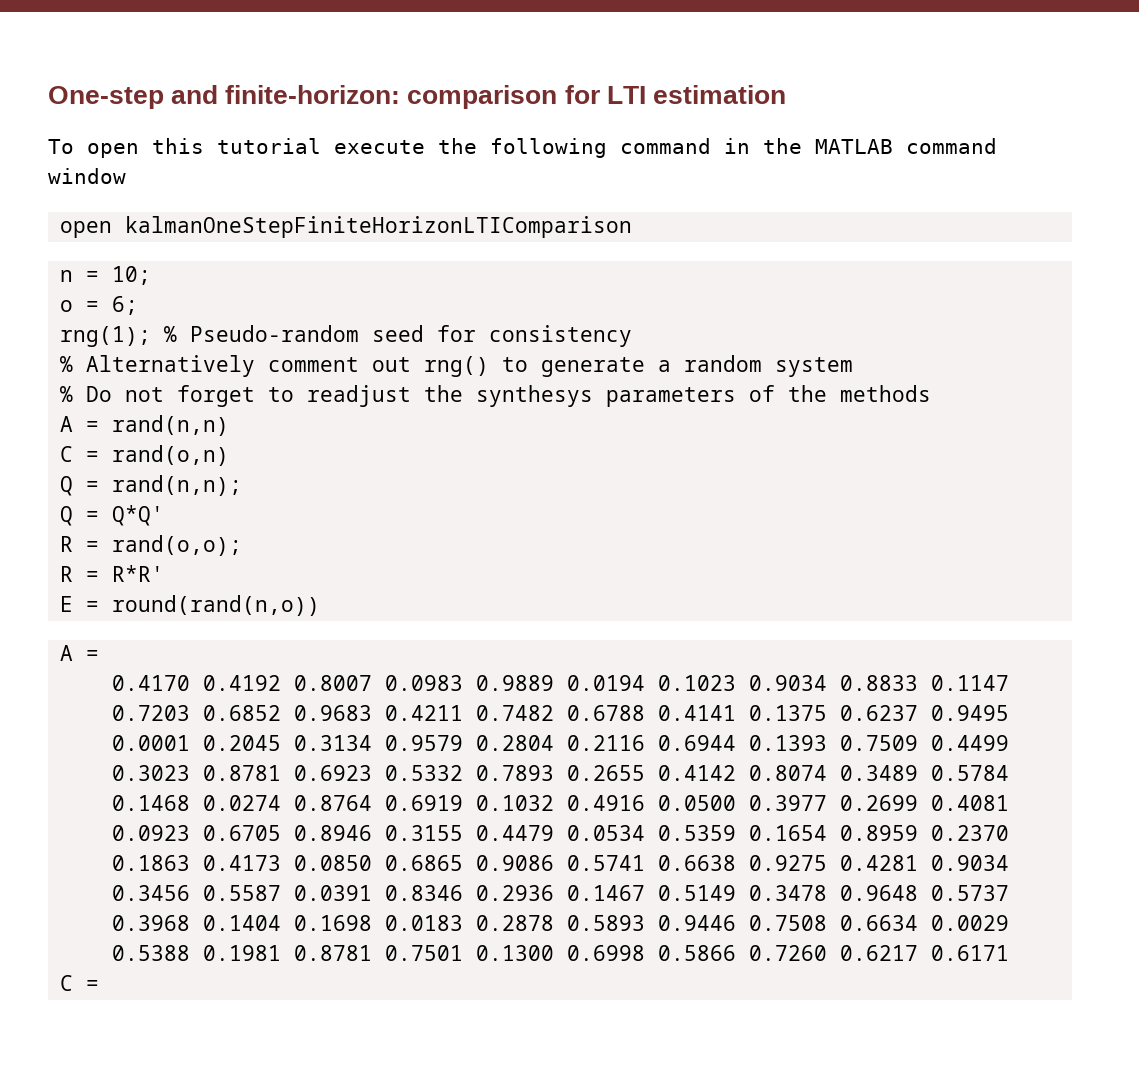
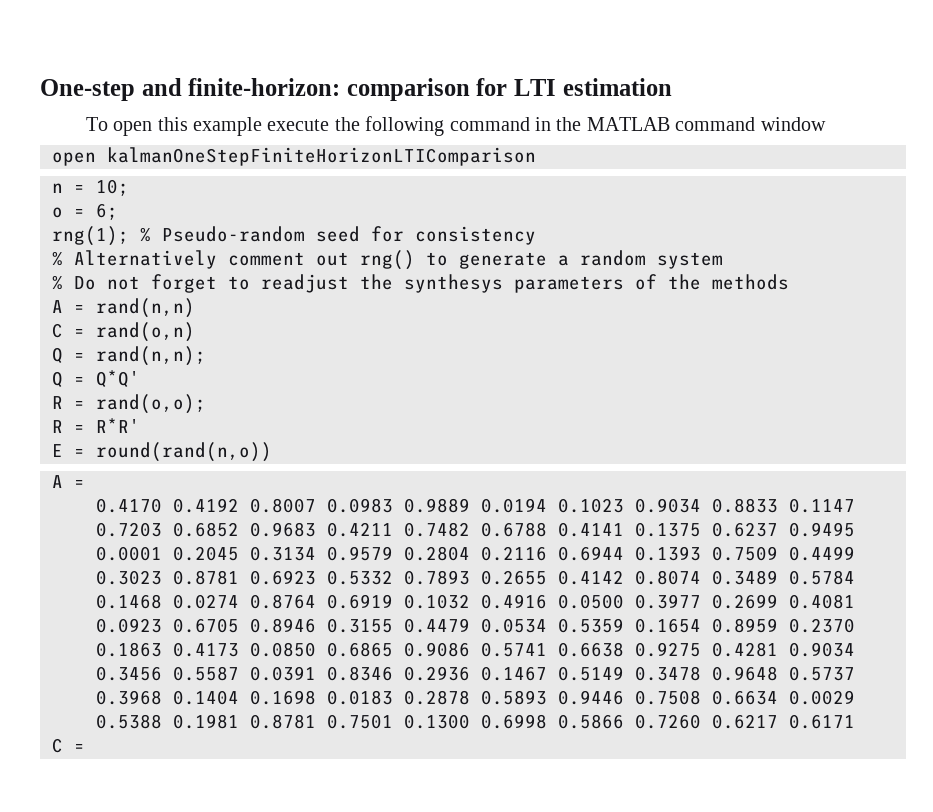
[217,138,321,154] tutorial -> [192,117,262,136] example

